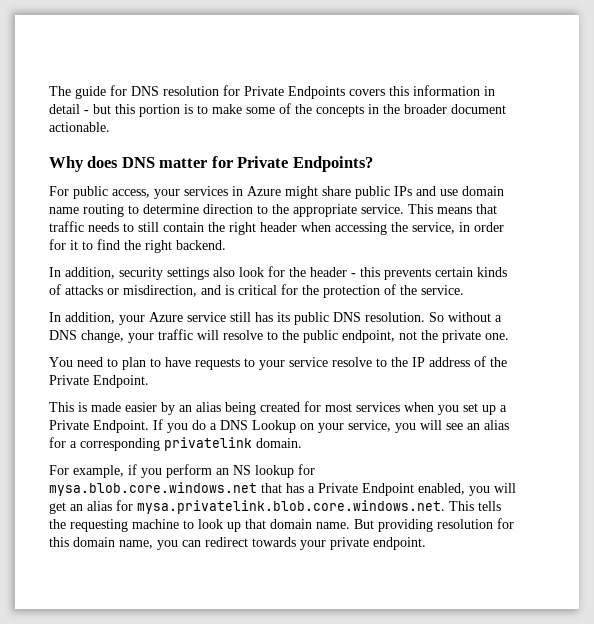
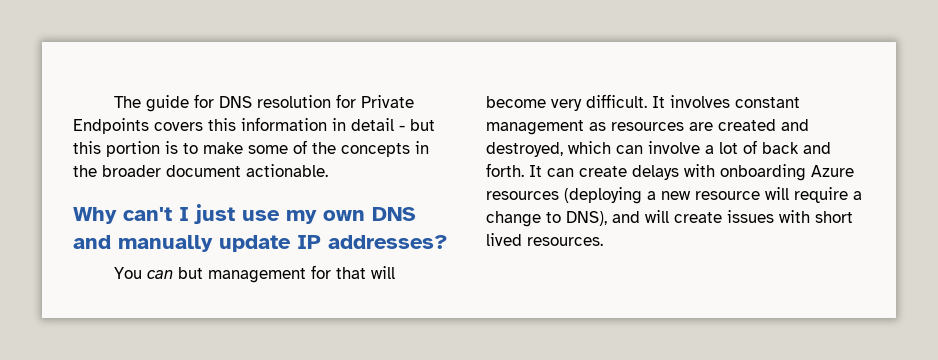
[87,156,373,172] [49,186,504,199] [49,204,497,217] [49,221,504,235] [49,239,226,253] [49,266,507,280] [49,284,464,298] [49,312,502,325] [49,329,509,343] [49,356,507,370] [49,375,149,388] [49,401,507,415] [49,419,509,433] [49,437,302,451] [49,464,315,478] [49,482,516,496] [49,500,501,514] [49,518,514,532] [49,537,426,550] does DNS matter for Private Endpoints? // For public access, your services in Azure might share public IPs and use domain name routing to determine direction to the appropriate service. This means that traffic needs to still contain the right header when accessing the service, in order for it to find the right backend. // In addition, security settings also look for the header - this prevents certain kinds of attacks or misdirection, and is critical for the protection of the service. // In addition, your Azure service still has its public DNS resolution. So without a DNS change, your traffic will resolve to the public endpoint, not the private one. // You need to plan to have requests to your service resolve to the IP address of the Private Endpoint. // This is made easier by an alias being created for most services when you set up a Private Endpoint. If you do a DNS Lookup on your service, you will see an alias for a corresponding privatelink domain. // For example, if you perform an NS lookup for mysa.blob.core.windows.net that has a Private Endpoint enabled, you will get an alias for mysa.privatelink.blob.core.windows.net. This tells the requesting machine to look up that domain name. But providing resolution for this domain name, you can redirect towards your private endpoint. -> [123,204,416,224] [73,235,448,252] [113,265,395,283] [486,94,800,111] [486,119,809,135] [486,140,831,157] [486,163,854,181] [486,187,862,204] [486,210,853,227] [486,233,603,246] can't I just use my own DNS and manually update IP addresses? // You can but management for that will become very difficult. It involves constant management as resources are created and destroyed, which can involve a lot of back and forth. It can create delays with onboarding Azure resources (deploying a new resource will require a change to DNS), and will create issues with short lived resources.

